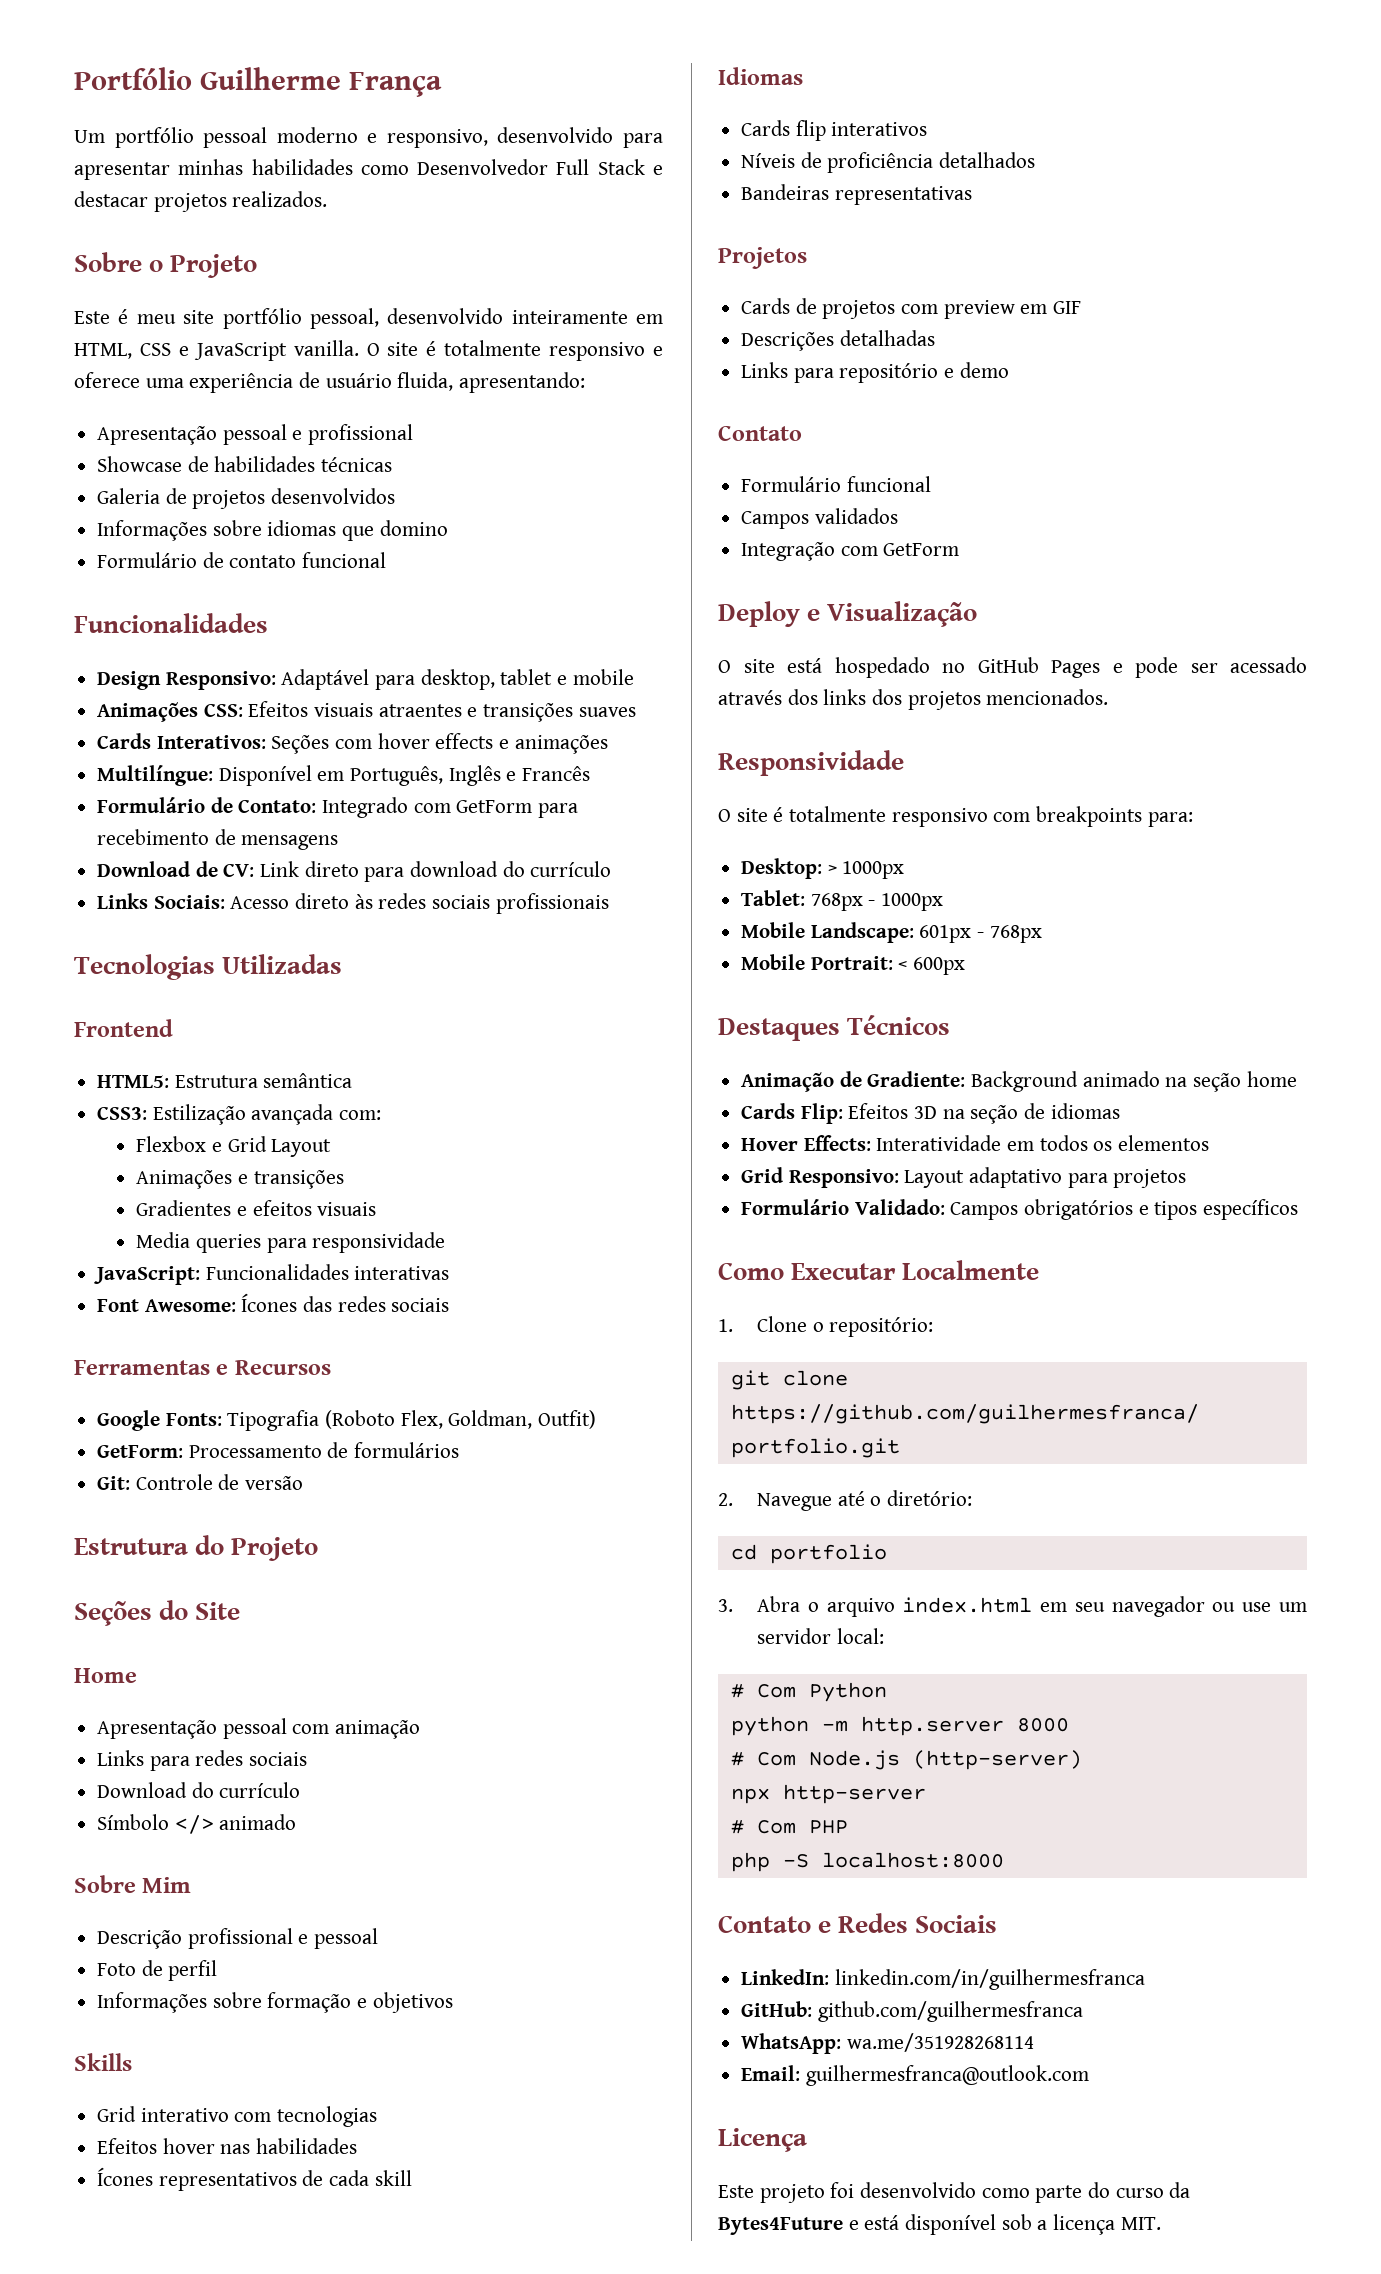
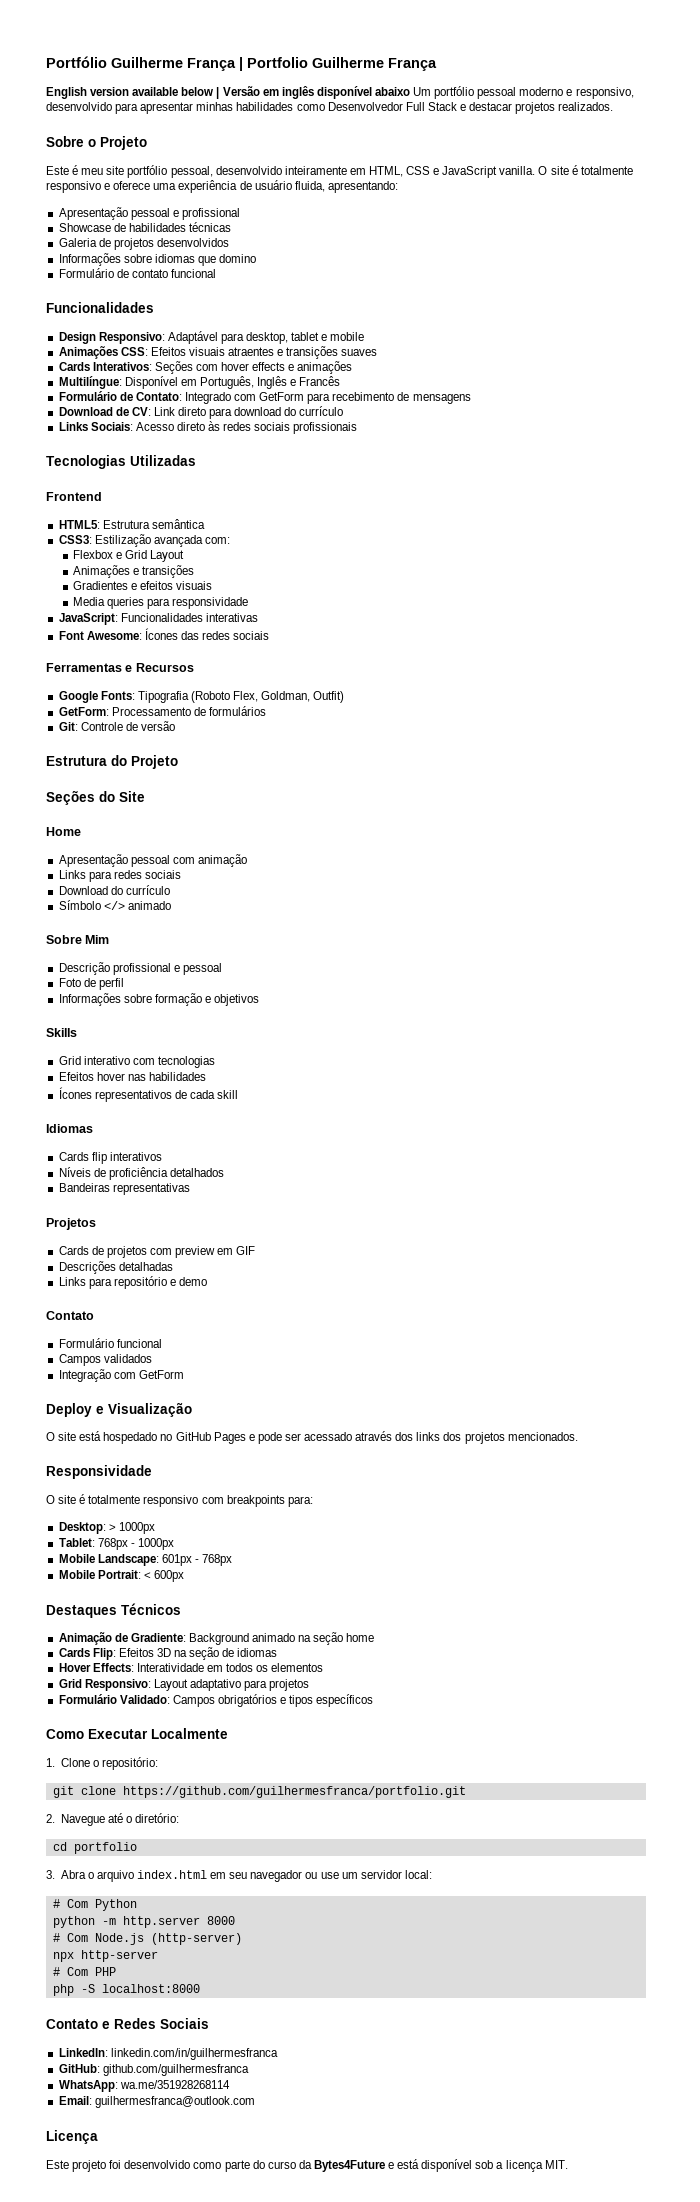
(442, 84) // -> [239,57,437,71] [46,86,410,99] | Portfolio Guilherme França // English version available below | Versão em inglês disponível abaixo

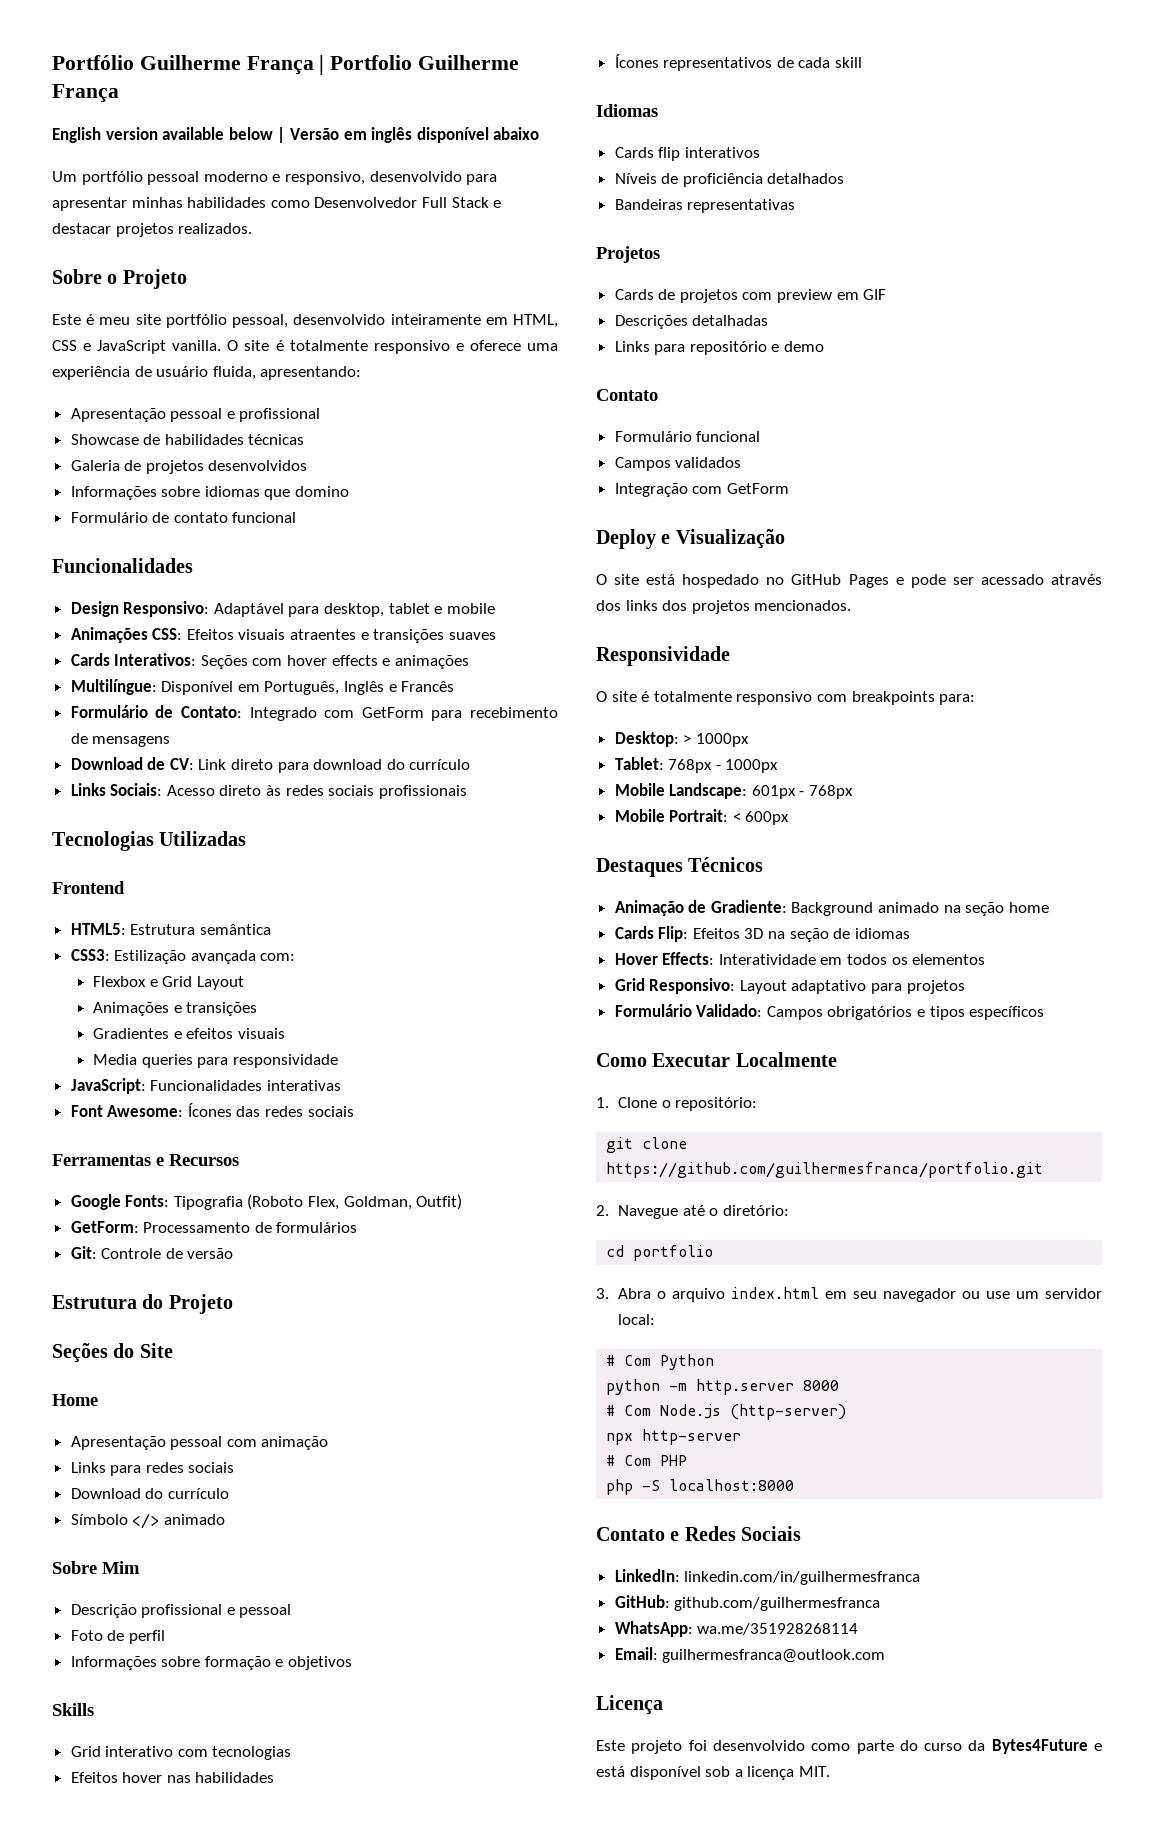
(410, 91) none -> (540, 133) //

